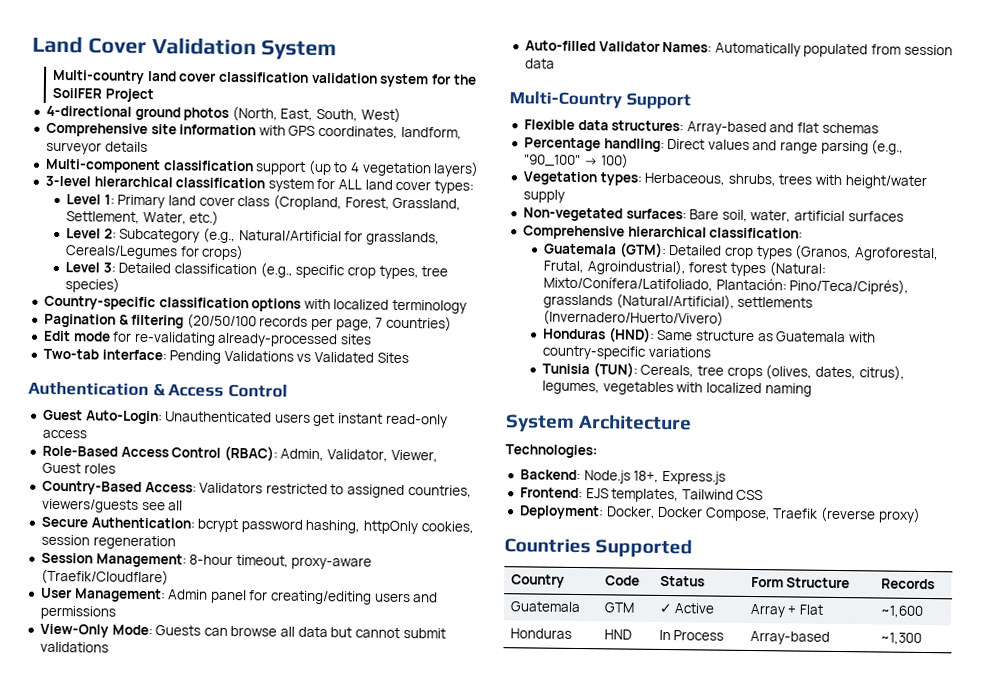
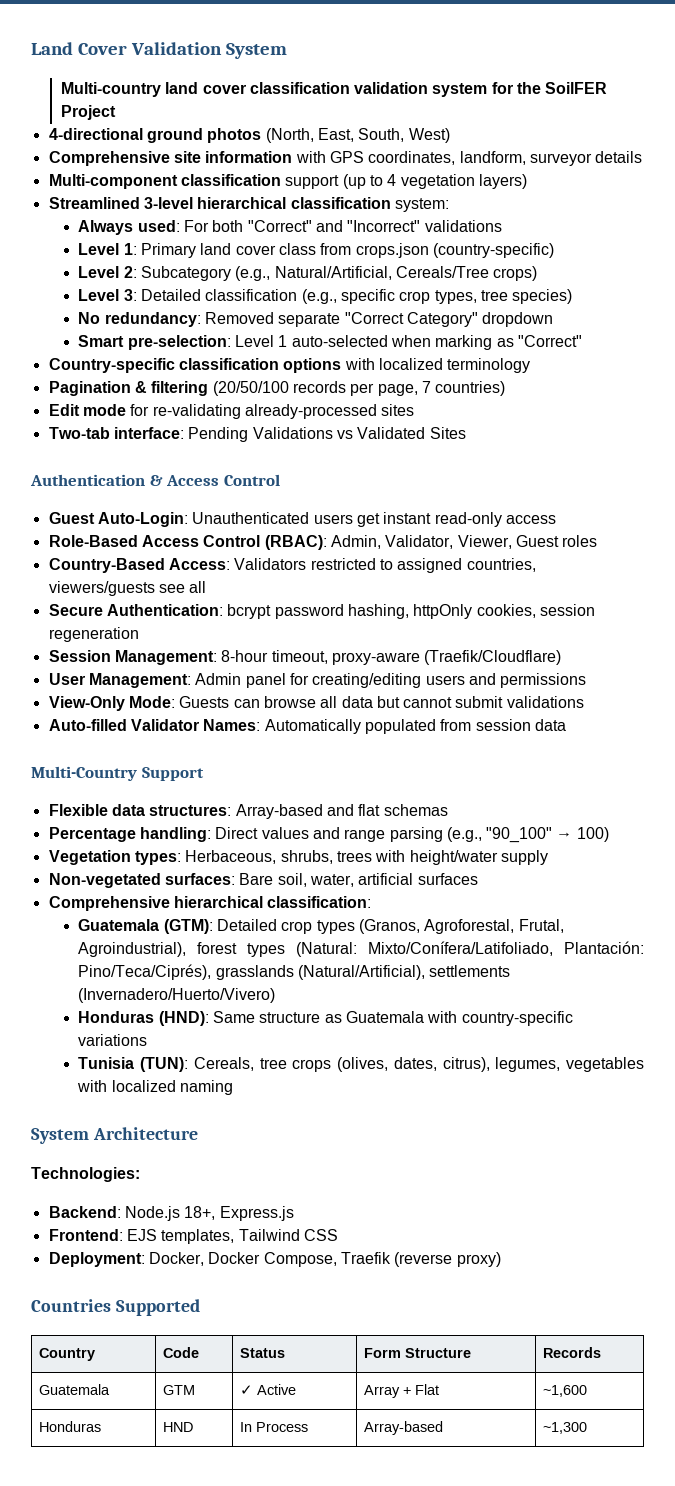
(480, 169) none -> [48,197,140,209] Streamlined
[267,178,475,194] system for ALL land cover types: -> [394,198,449,212] [78,220,502,235] system: // Always used: For both "Correct" and "Incorrect" validations
[272,194,462,211] [66,210,220,226] (Cropland, Forest, Grassland, Settlement, Water, etc.) -> [320,243,555,258] from crops.json (country-specific)
[238,230,440,246] [65,245,200,260] Natural/Artificial for grasslands, Cereals/Legumes for -> [274,266,490,280] Natural/Artificial, Cereals/Tree
(121, 285) none -> [78,312,554,327] [78,335,583,350] // No redundancy: Removed separate "Correct Category" dropdown // Smart pre-selection: Level 1 auto-selected when marking as "Correct"

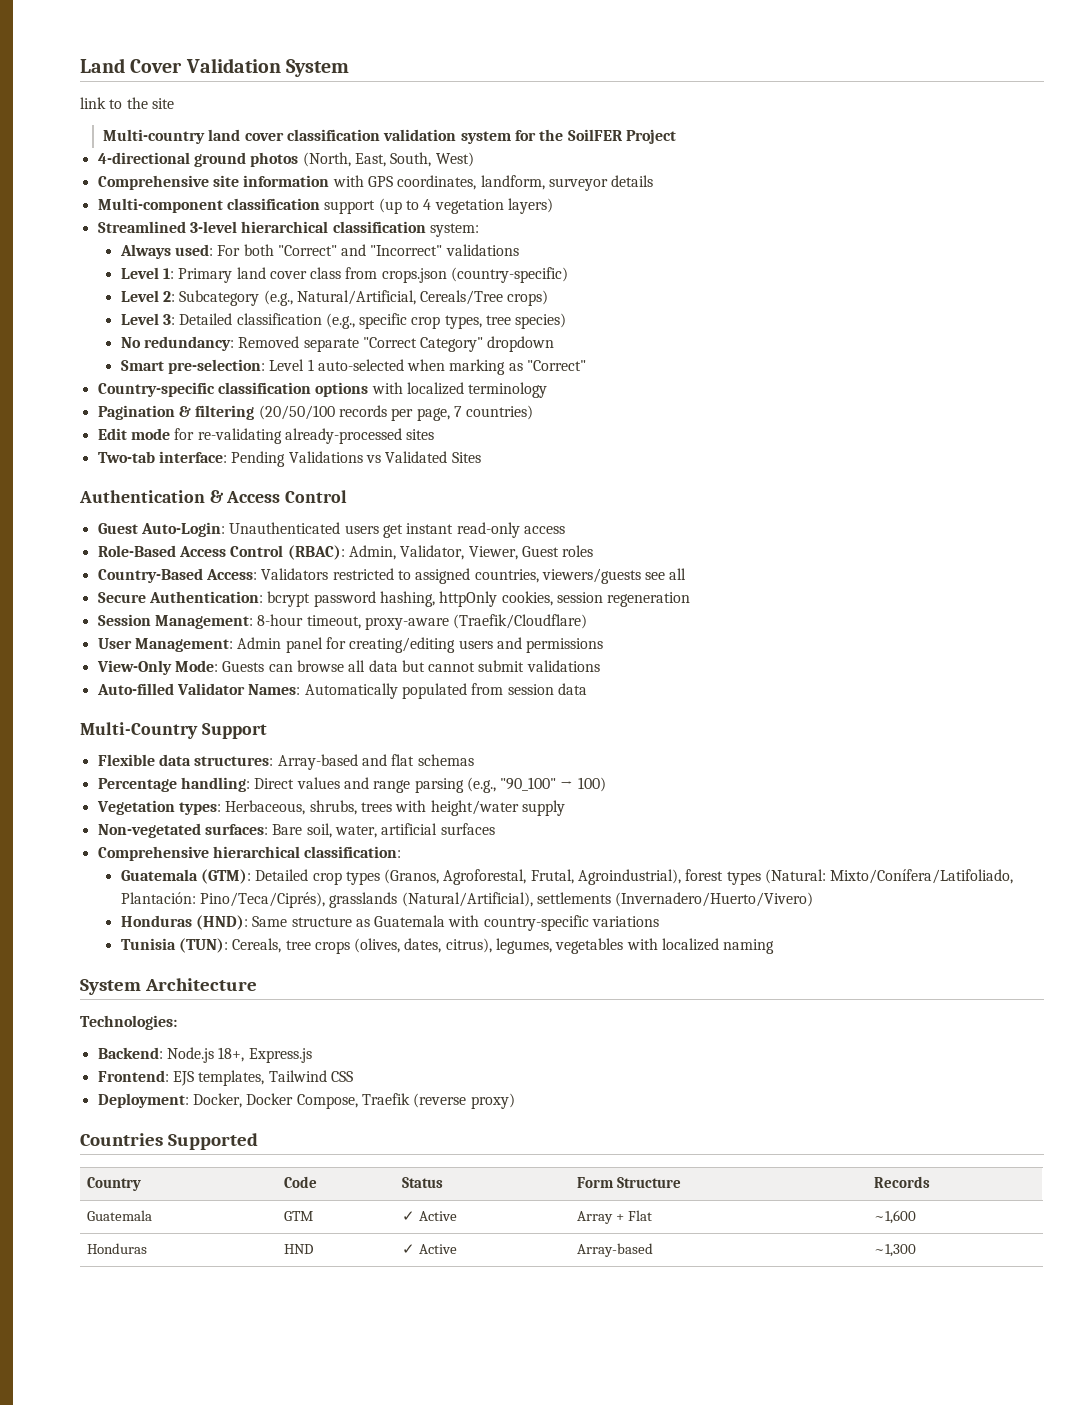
(288, 51) none -> [80,97,174,109] // link to the site
[240,1422,309,1432] In Process -> [401,1244,457,1254] ✓ Active

